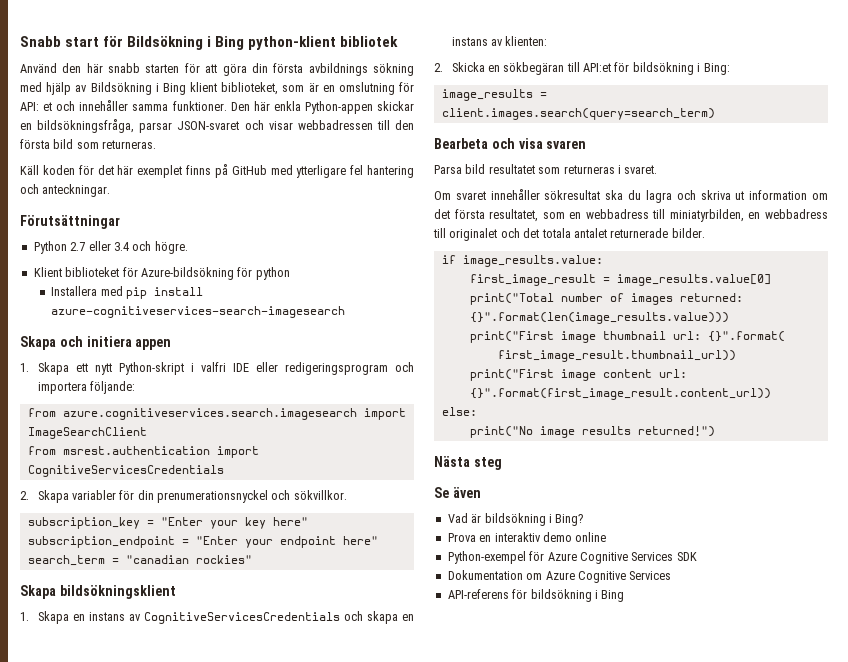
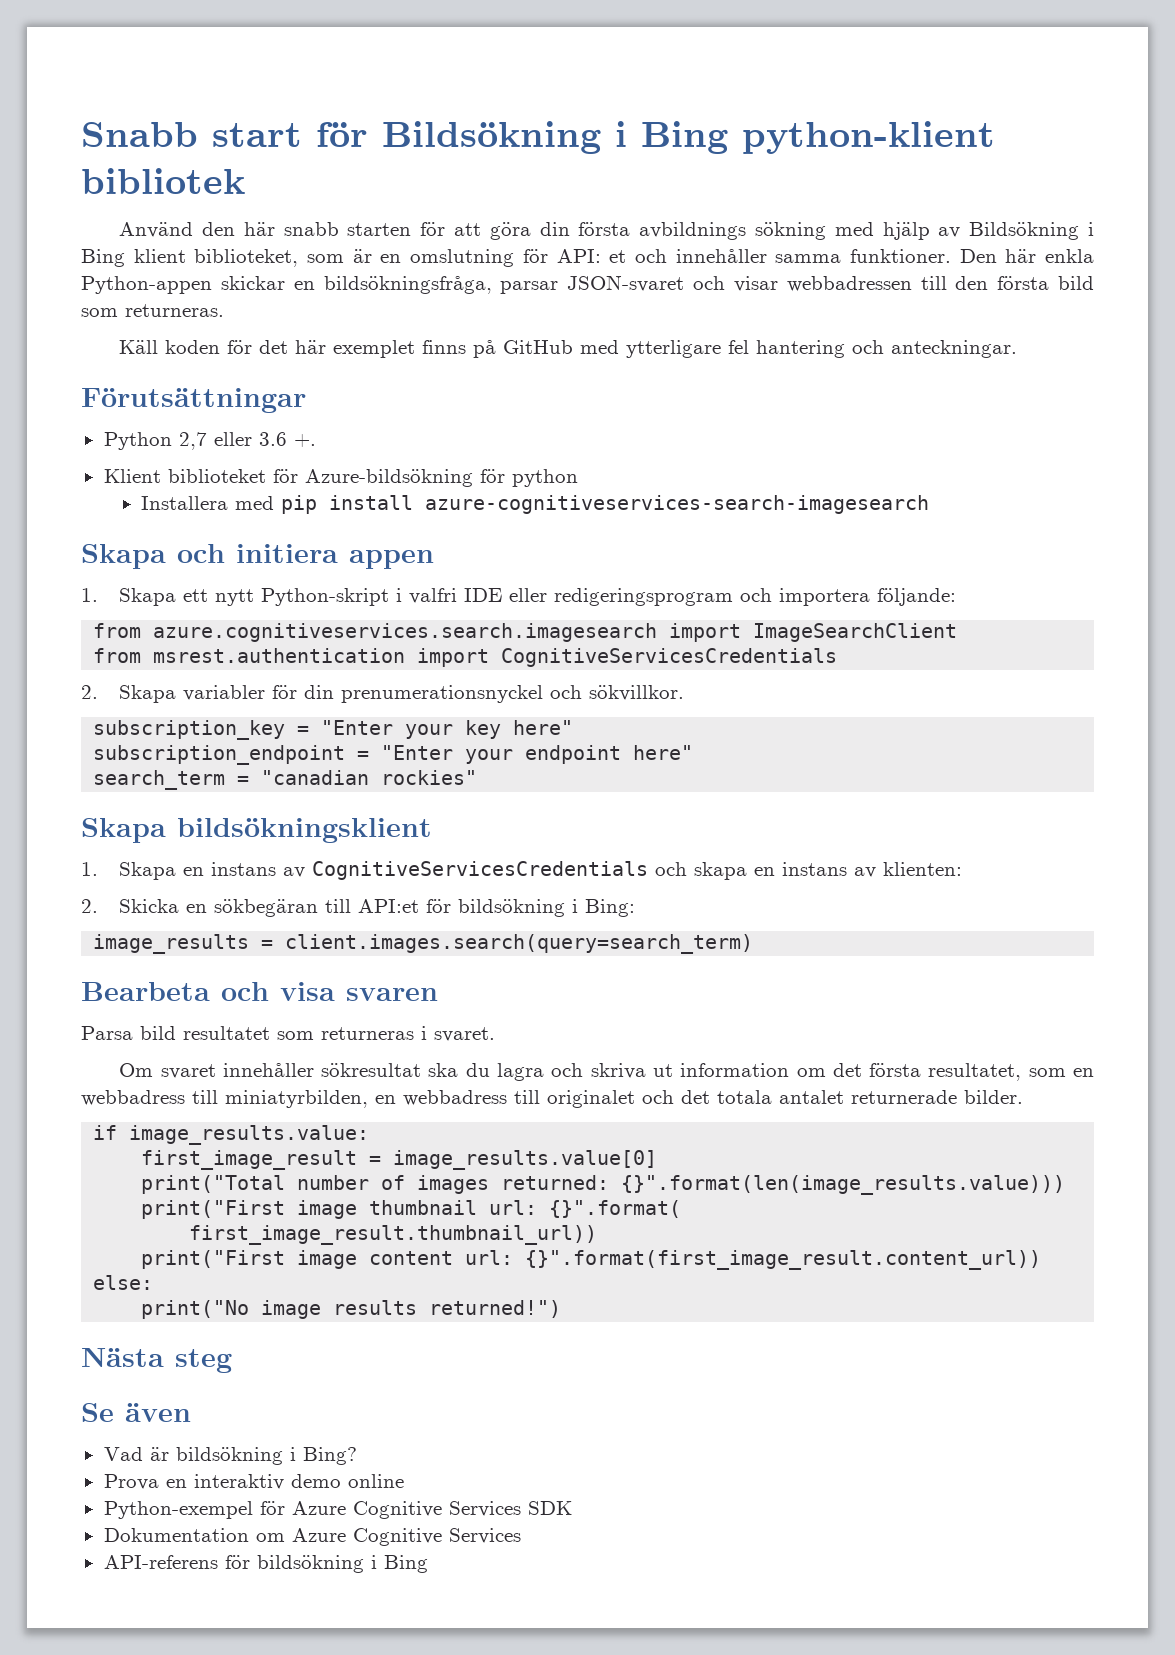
[70,241,188,254] 2.7 eller 3.4 och högre. -> [178,432,316,450] 2,7 eller 3.6 +.

